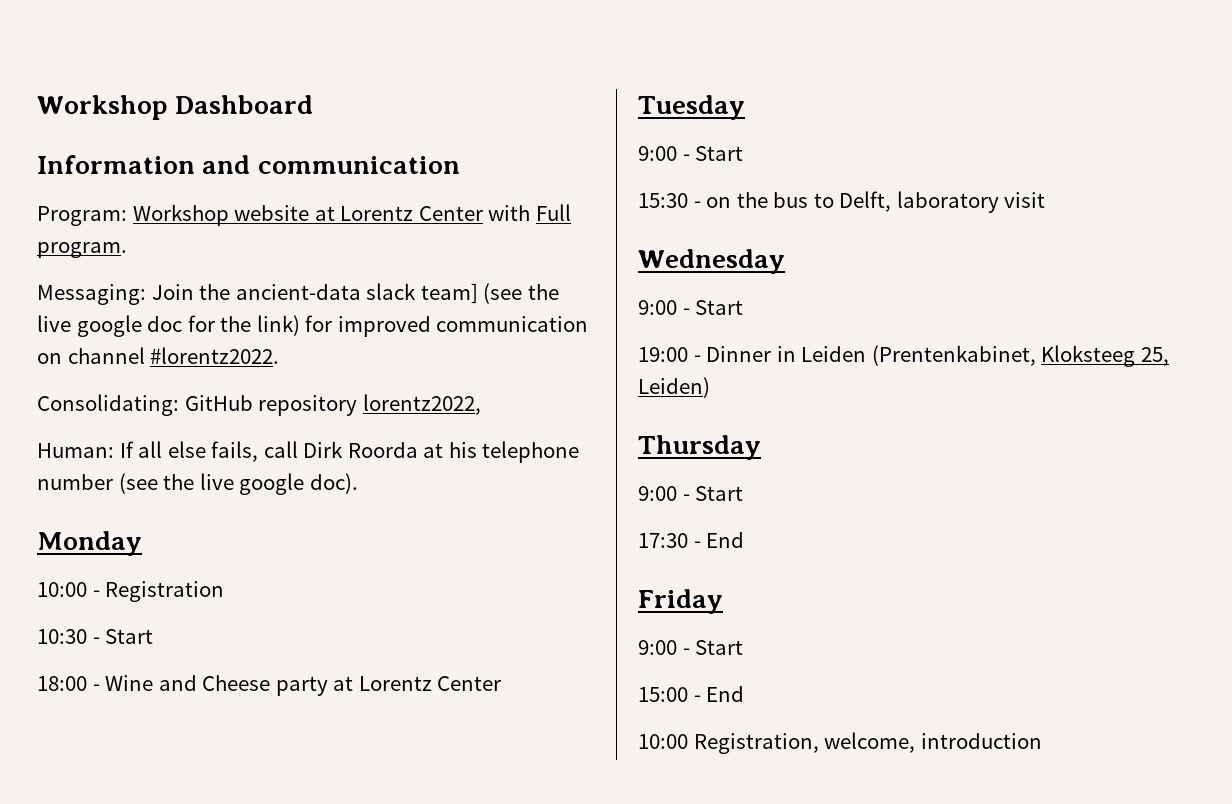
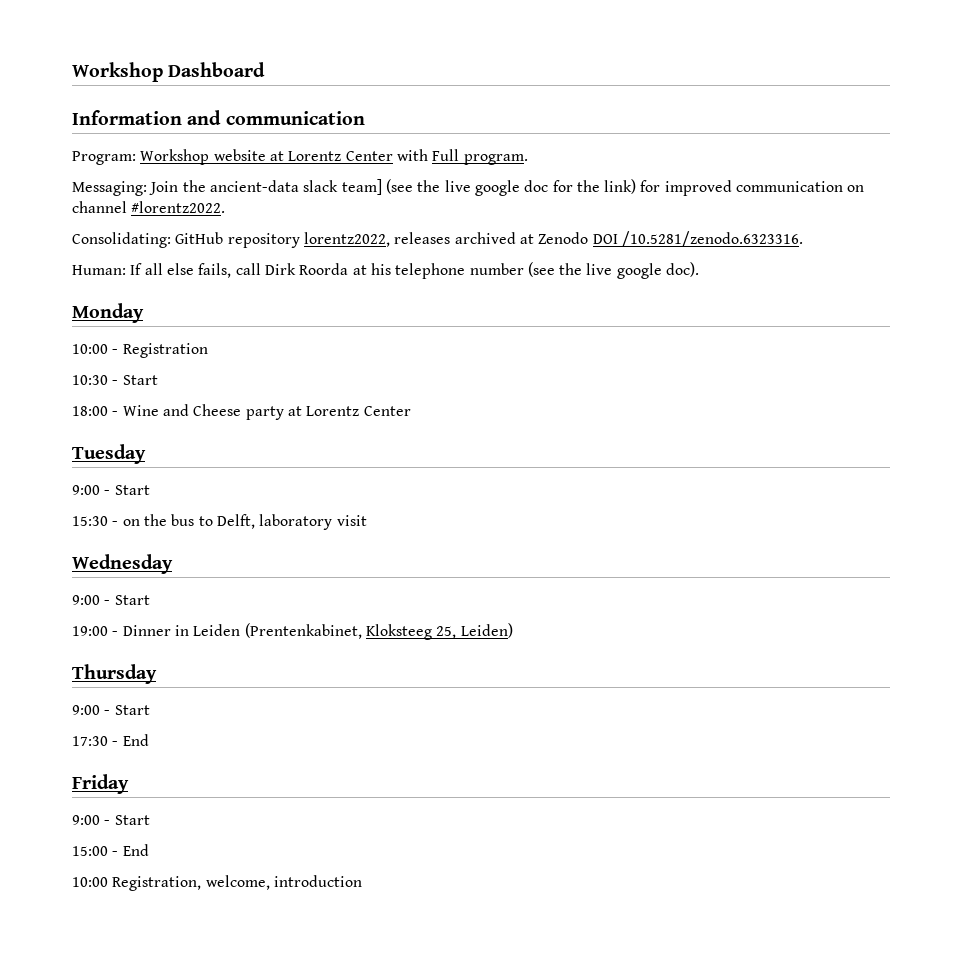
(481, 404) none -> [394,231,803,247] releases archived at Zenodo DOI /10.5281/zenodo.6323316.

